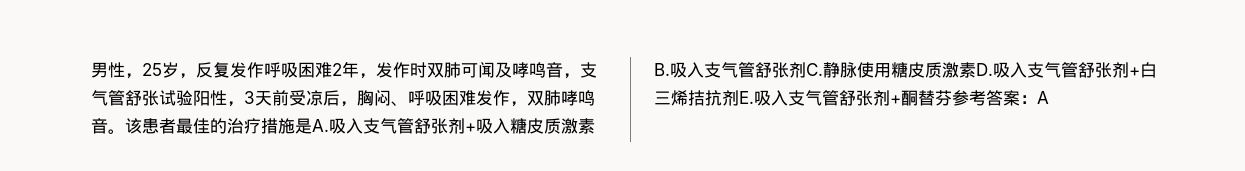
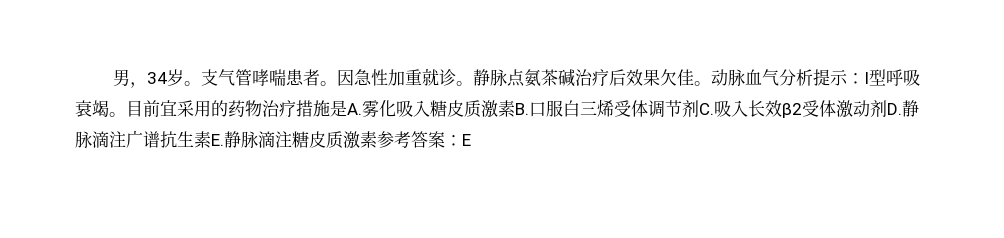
[108,61,597,79] [91,90,595,107] [91,118,476,134] 性，25岁，反复发作呼吸困难2年，发作时双肺可闻及哮鸣音，支气管舒张试验阳性，3天前受凉后，胸闷、呼吸困难发作，双肺哮鸣音。该患者最佳的治疗措施是A.吸入支气管舒张剂+ -> [129,68,920,88] [75,100,396,118] ，34岁。支气管哮喘患者。因急性加重就诊。静脉点氨茶碱治疗后效果欠佳。动脉血气分析提示：I型呼吸衰竭。目前宜采用的药物治疗措施是A.雾化
[670,62,1157,78] [654,90,952,106] 吸入支气管舒张剂C.静脉使用糖皮质激素D.吸入支气管舒张剂+白三烯拮抗剂E.吸入支气管舒张剂+酮替芬 -> [529,99,919,118] [75,130,377,149] 口服白三烯受体调节剂C.吸入长效β2受体激动剂D.静脉滴注广谱抗生素E.静脉滴注糖皮质激素
[1037,91,1049,104] A -> [462,134,471,146] E

